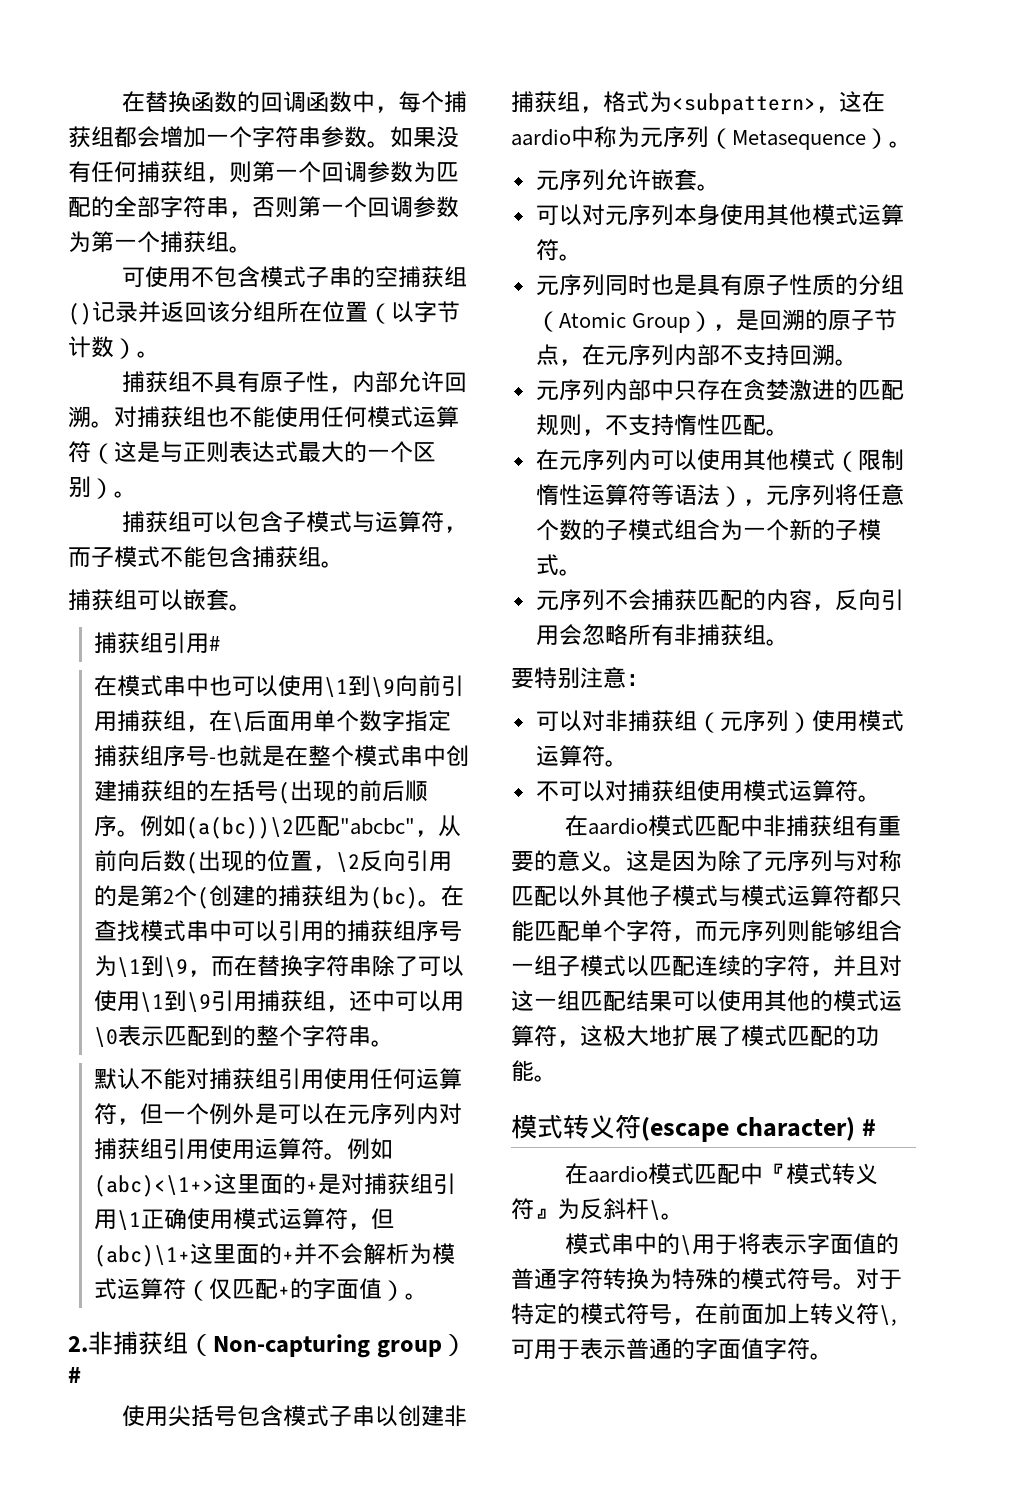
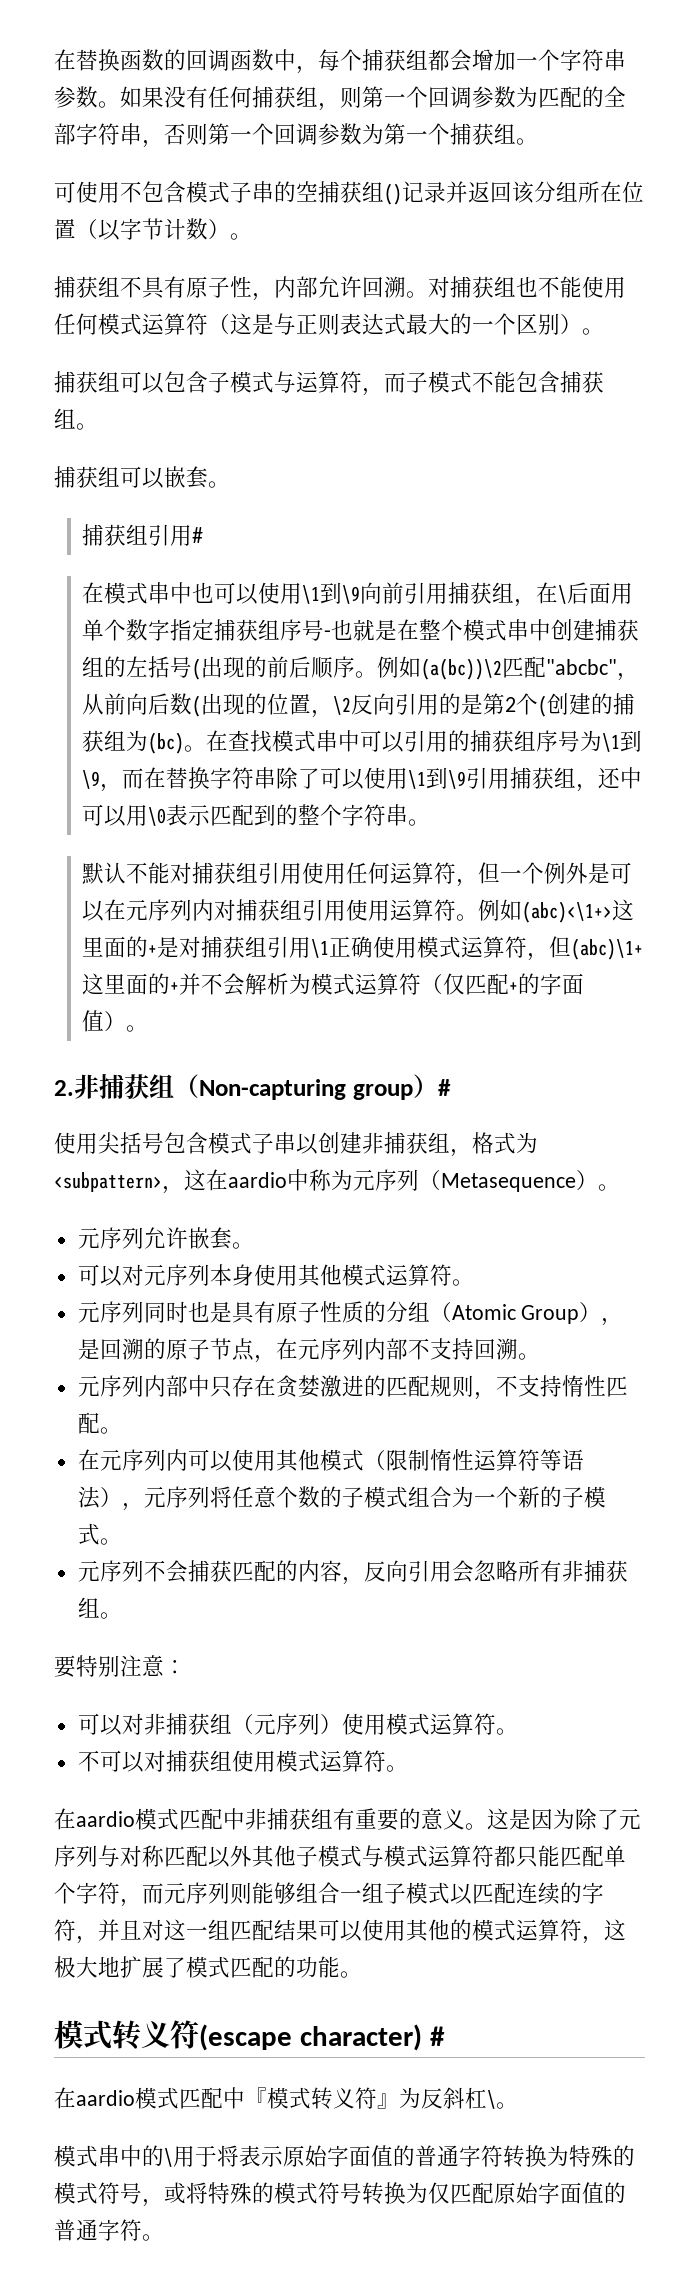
[626,1198,649,1220] 杆 -> [465,2087,487,2109] 杠
(808, 1244) none -> [283,2145,328,2167] 原始
[833,1268,902,1290] [511,1303,897,1326] [511,1338,764,1360] 。对于特定的模式符号，在前面加上转义符\,可用于表示普通的字面值 -> [142,2182,626,2207] [54,2219,98,2241] ，或将特殊的模式符号转换为仅匹配原始字面值的普通

